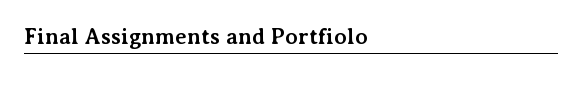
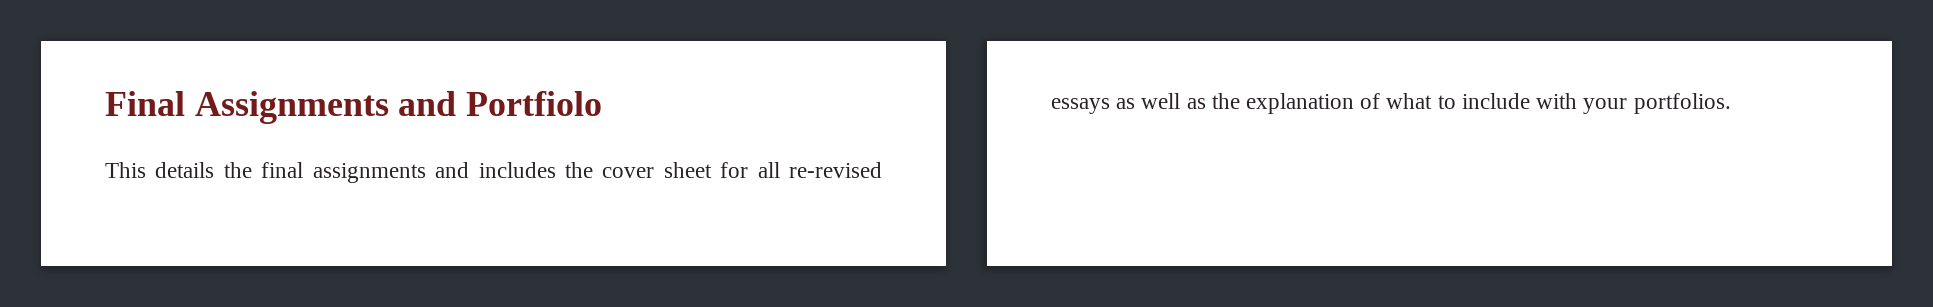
(368, 36) none -> [105,162,882,183] [1051,93,1731,114] // This details the final assignments and includes the cover sheet for all re-revised essays as well as the explanation of what to include with your portfolios.

